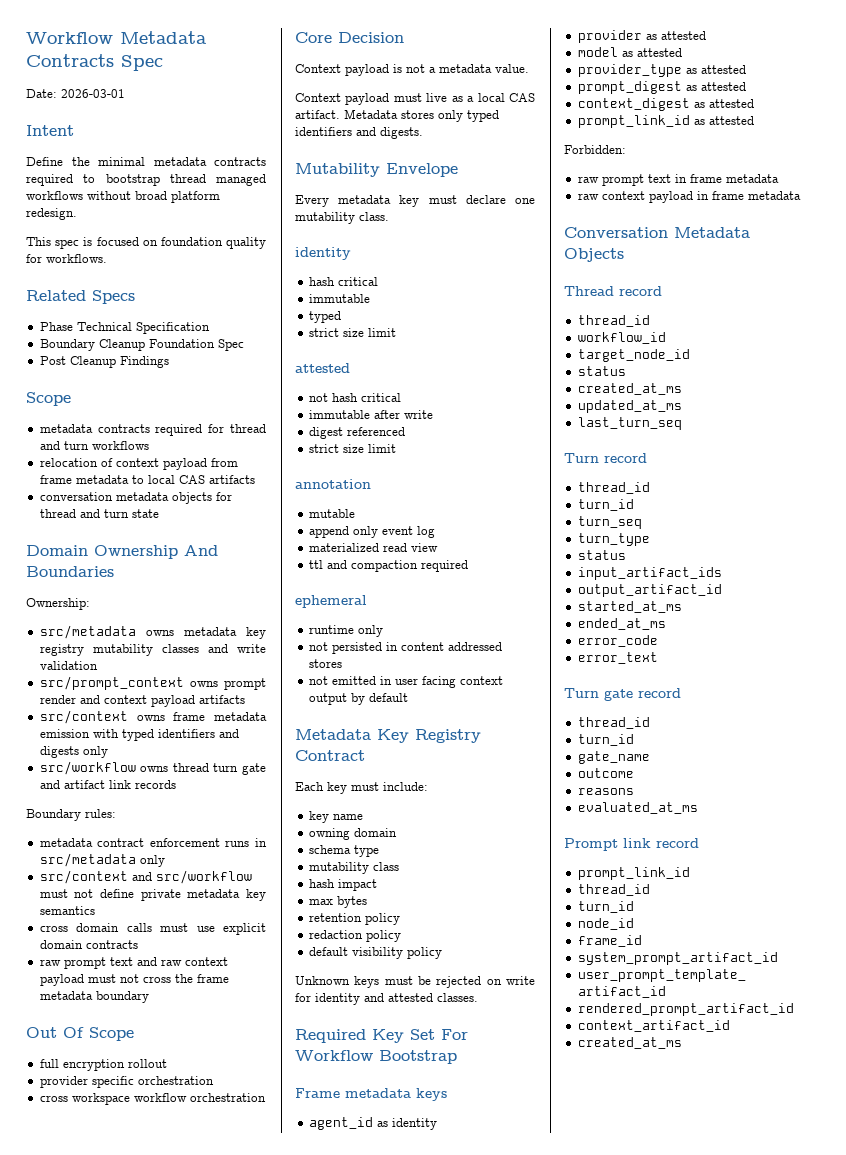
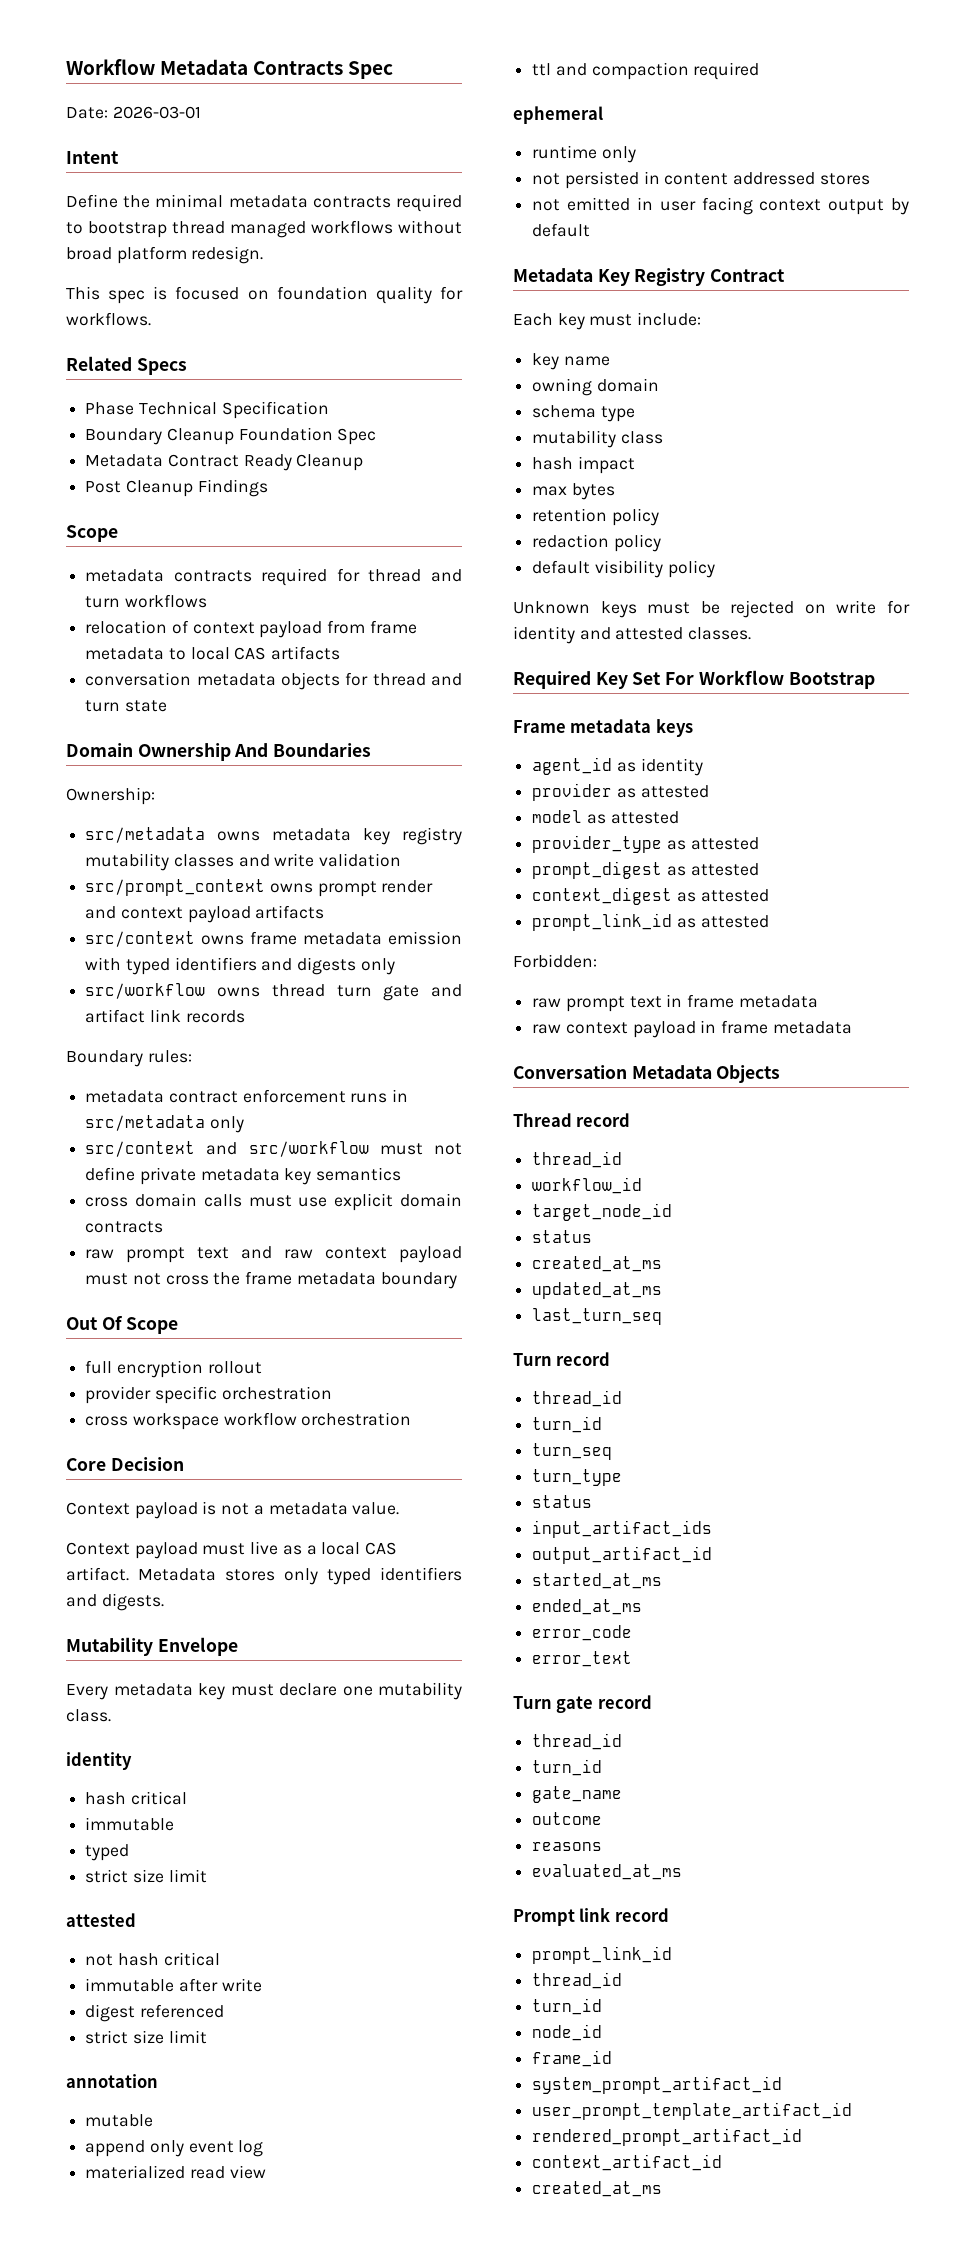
(244, 345) none -> [85,454,364,471] // Metadata Contract Ready Cleanup

